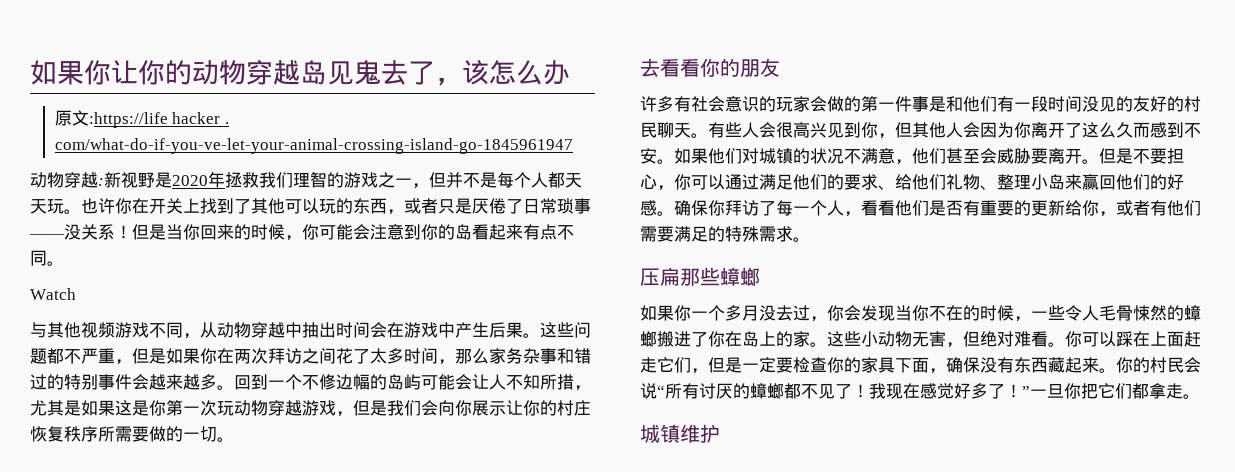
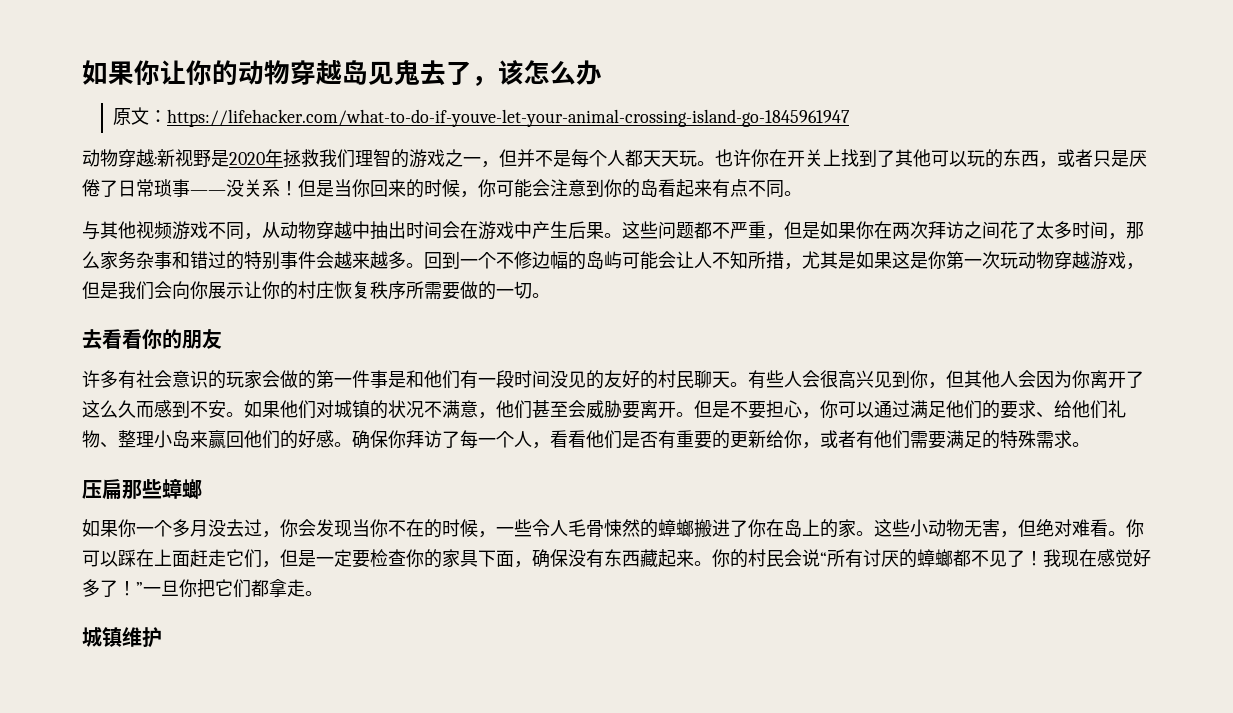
[88,112,229,128] [54,138,573,154] :https://life hacker . com/what-do-if-you-ve-let-your-animal-crossing-island-go-1845961947 -> [149,109,851,127] ：https://lifehacker.com/what-to-do-if-youve-let-your-animal-crossing-island-go-1845961947
[30,288,76,300] // Watch -> (802, 193) none

